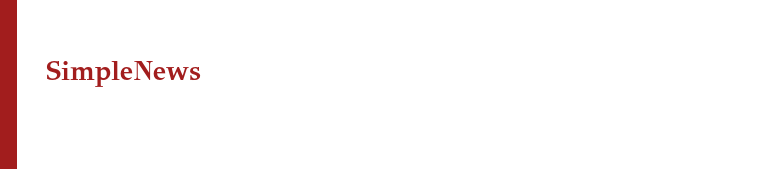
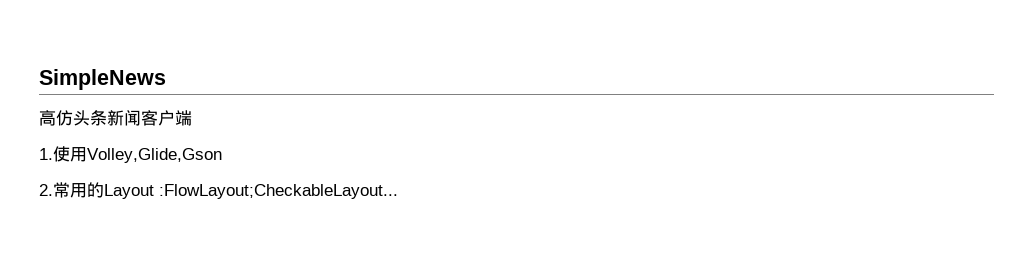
(201, 73) none -> [39,110,192,126] [39,146,222,163] [39,182,398,199] // 高仿头条新闻客户端 // 1.使用Volley,Glide,Gson // 2.常用的Layout :FlowLayout;CheckableLayout...

